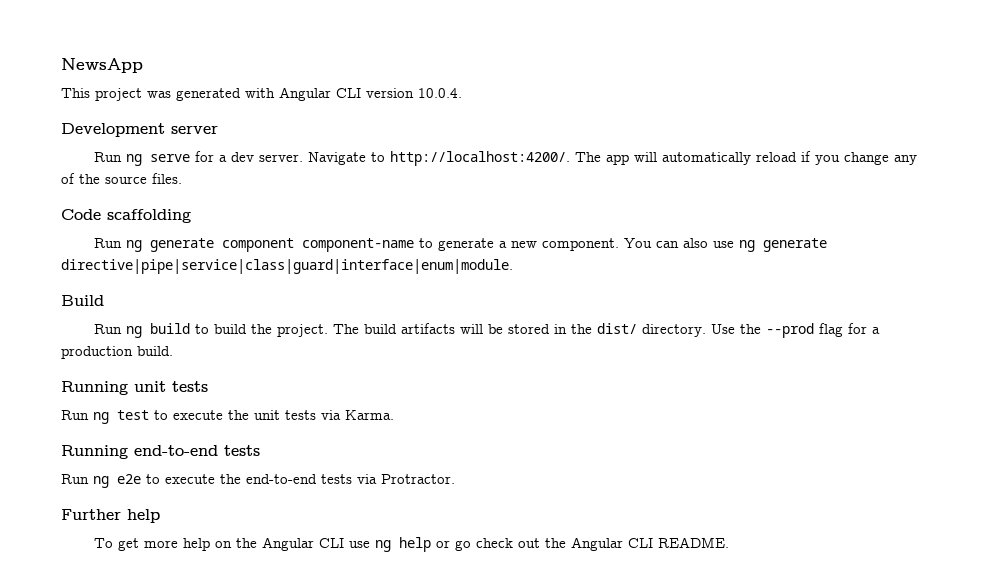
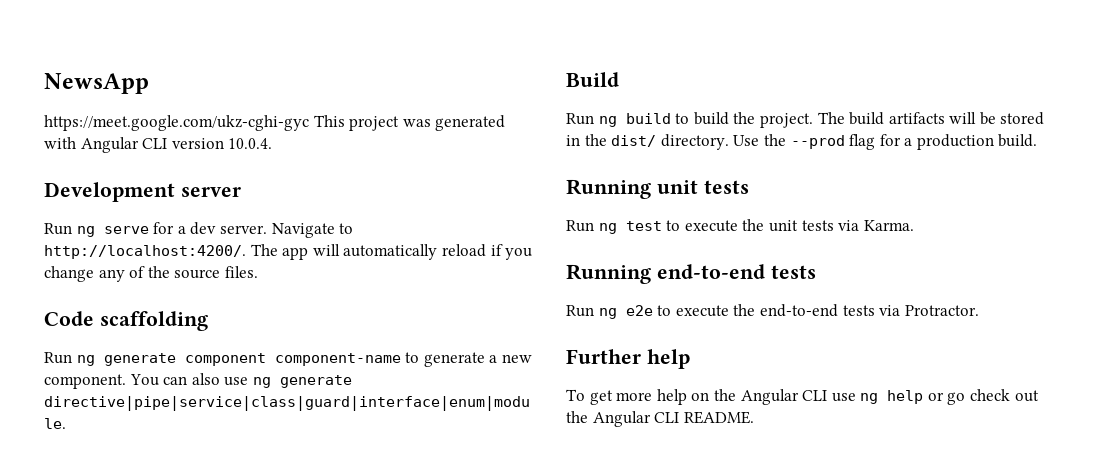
(143, 65) none -> [44,115,309,131] https://meet.google.com/ukz-cghi-gyc

